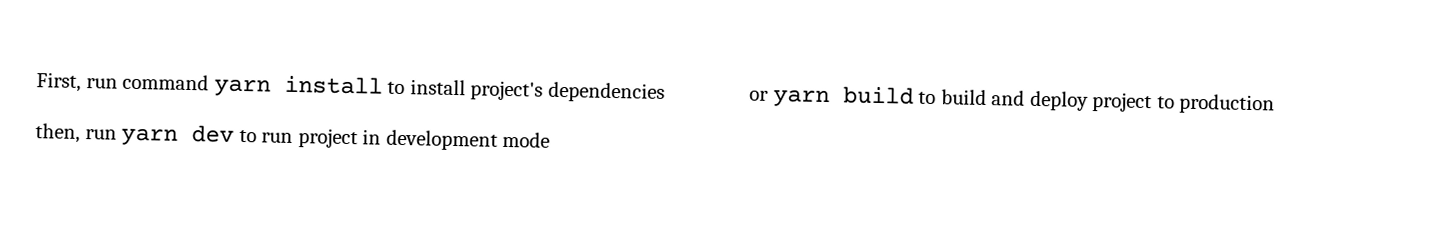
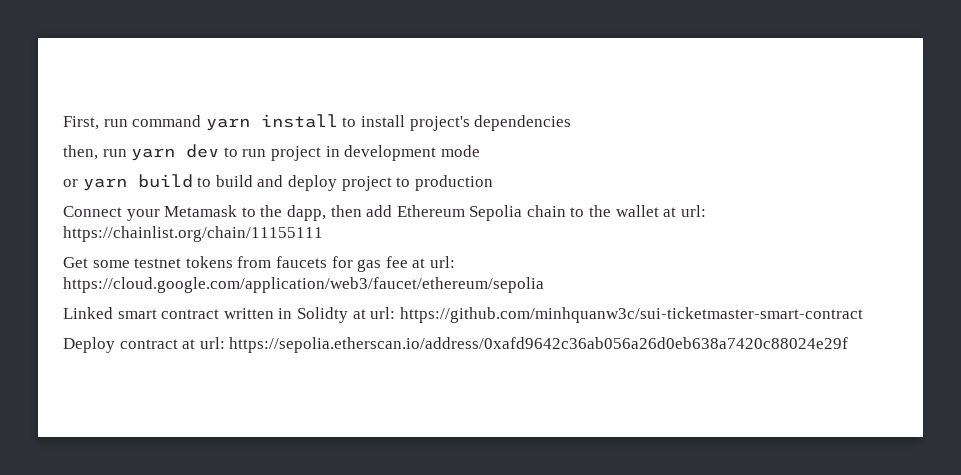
(1276, 104) none -> [63,205,706,221] [63,226,323,242] [63,256,455,272] [63,277,544,293] [63,307,863,323] [63,337,849,353] // Connect your Metamask to the dapp, then add Ethereum Sepolia chain to the wallet at url: https://chainlist.org/chain/11155111 // Get some testnet tokens from faucets for gas fee at url: https://cloud.google.com/application/web3/faucet/ethereum/sepolia // Linked smart contract written in Solidty at url: https://github.com/minhquanw3c/sui-ticketmaster-smart-contract // Deploy contract at url: https://sepolia.etherscan.io/address/0xafd9642c36ab056a26d0eb638a7420c88024e29f

